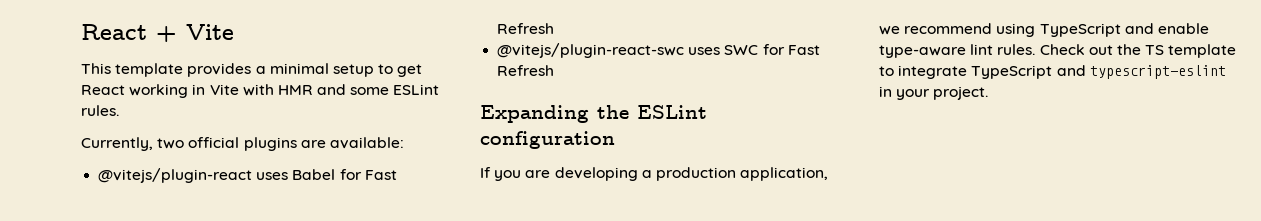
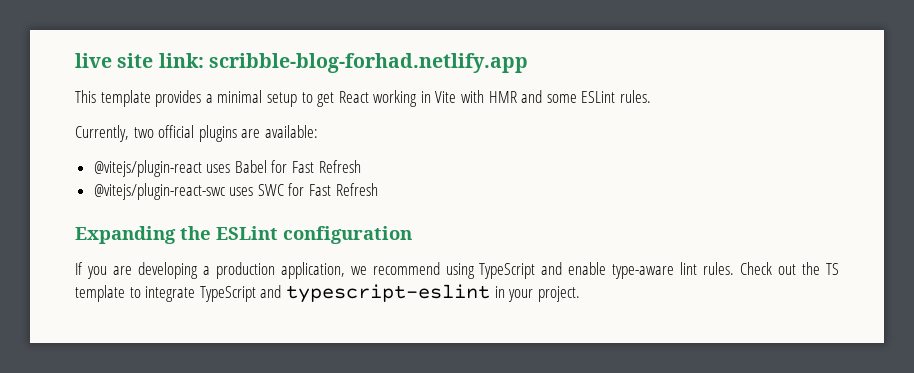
[81,24,234,42] React + Vite -> [75,53,528,73] live site link: scribble-blog-forhad.netlify.app

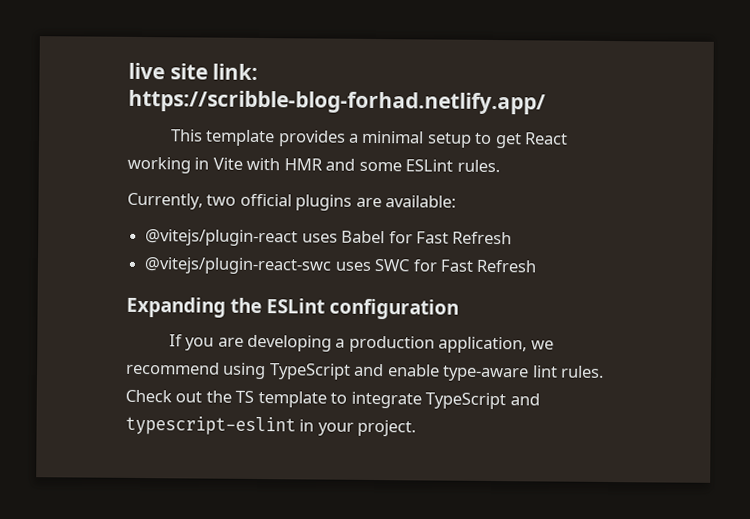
[208,53,528,73] scribble-blog-forhad.netlify.app -> [128,89,546,115] https://scribble-blog-forhad.netlify.app/

